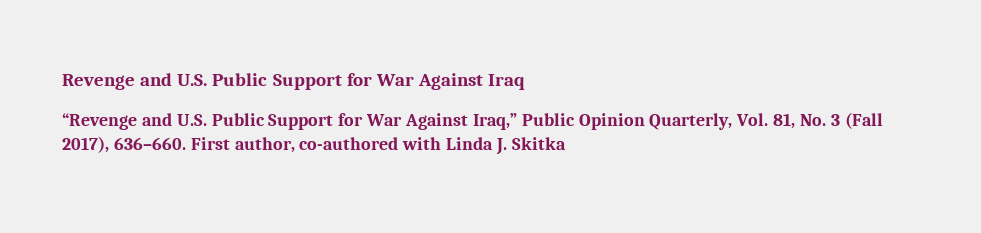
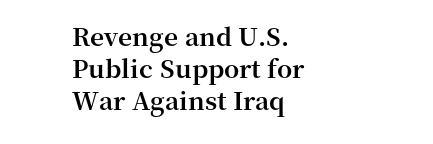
[62,112,883,130] [62,136,566,155] // “Revenge and U.S. Public Support for War Against Iraq,” Public Opinion Quarterly, Vol. 81, No. 3 (Fall 2017), 636–660. First author, co-authored with Linda J. Skitka -> (286, 104) none

